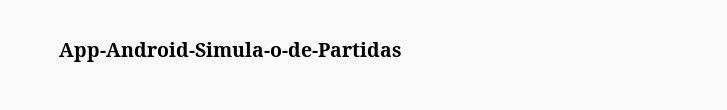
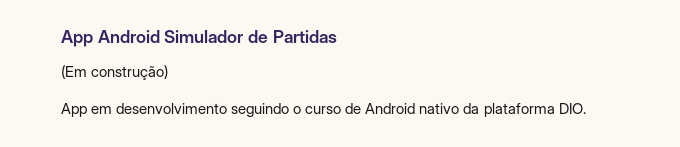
[59,42,402,62] App-Android-Simula-o-de-Partidas -> [61,30,337,47] [61,65,169,80] [61,103,586,117] App Android Simulador de Partidas // (Em construção) // App em desenvolvimento seguindo o curso de Android nativo da plataforma DIO.

